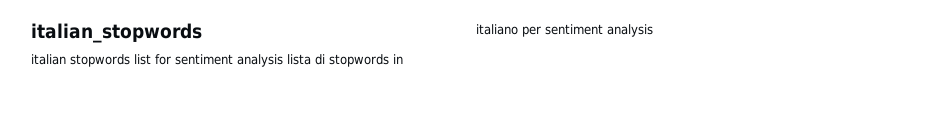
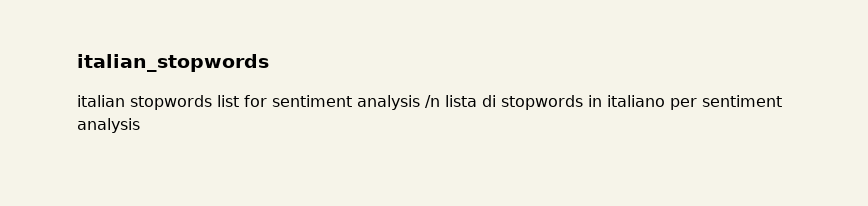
(283, 60) none -> [425,95,440,108] /n

